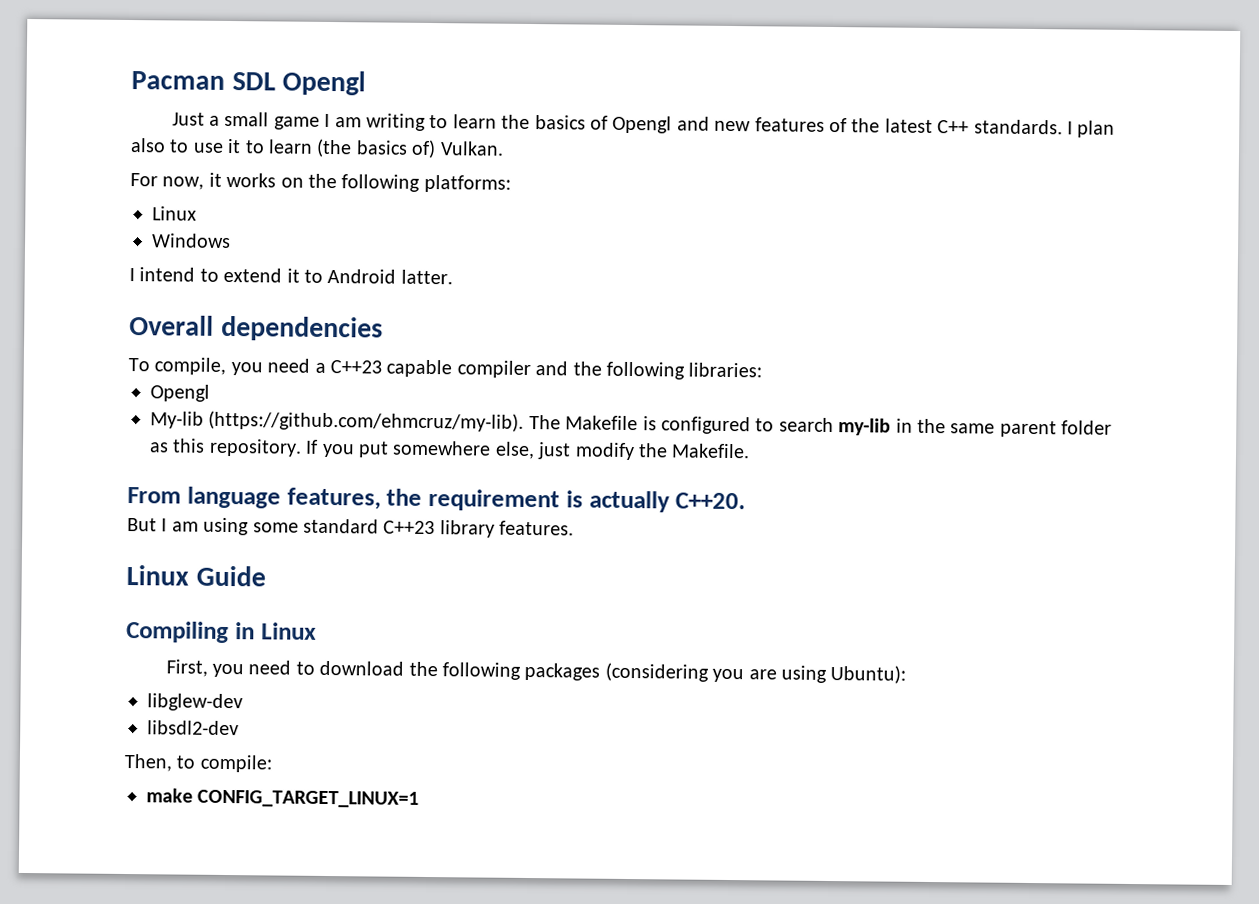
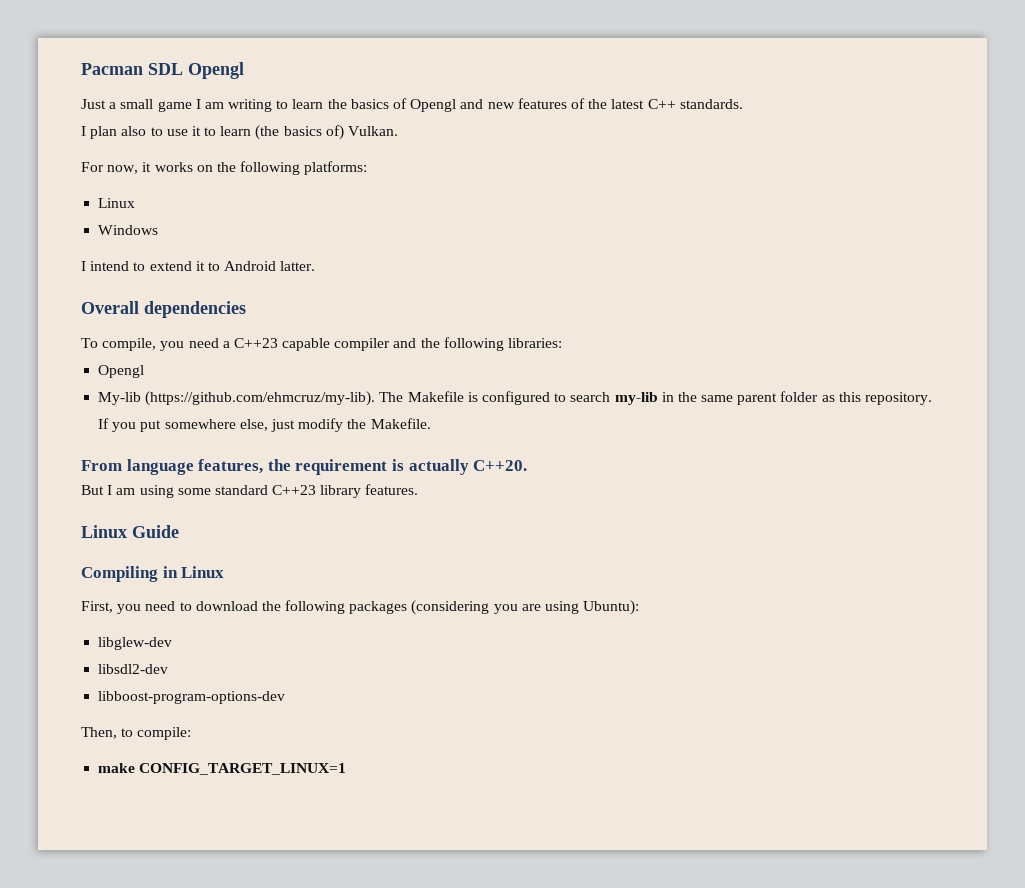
(1063, 127) none -> (743, 104) //
(239, 728) none -> [98,691,286,704] // libboost-program-options-dev

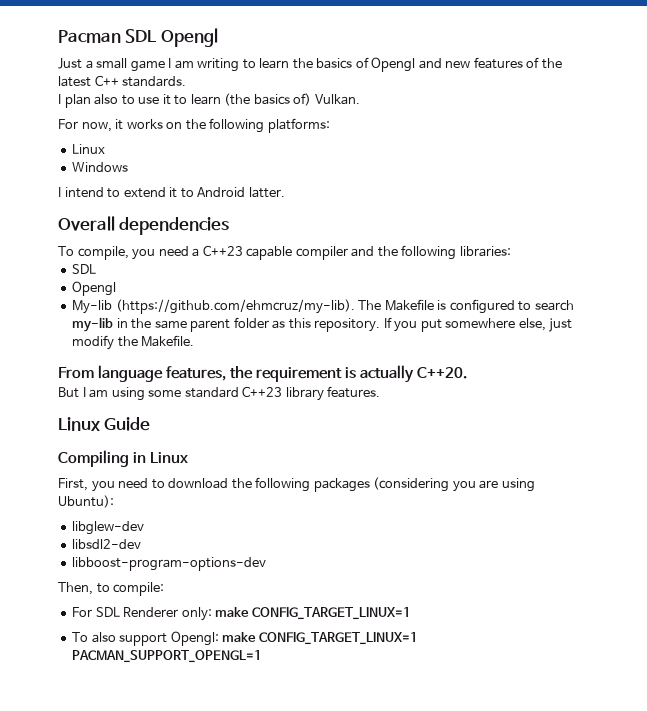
(563, 343) none -> [72,264,97,274] // SDL
[98,763,347,775] make CONFIG_TARGET_LINUX=1 -> [72,607,411,621] [72,631,418,646] [72,650,263,663] For SDL Renderer only: make CONFIG_TARGET_LINUX=1 // To also support Opengl: make CONFIG_TARGET_LINUX=1 PACMAN_SUPPORT_OPENGL=1

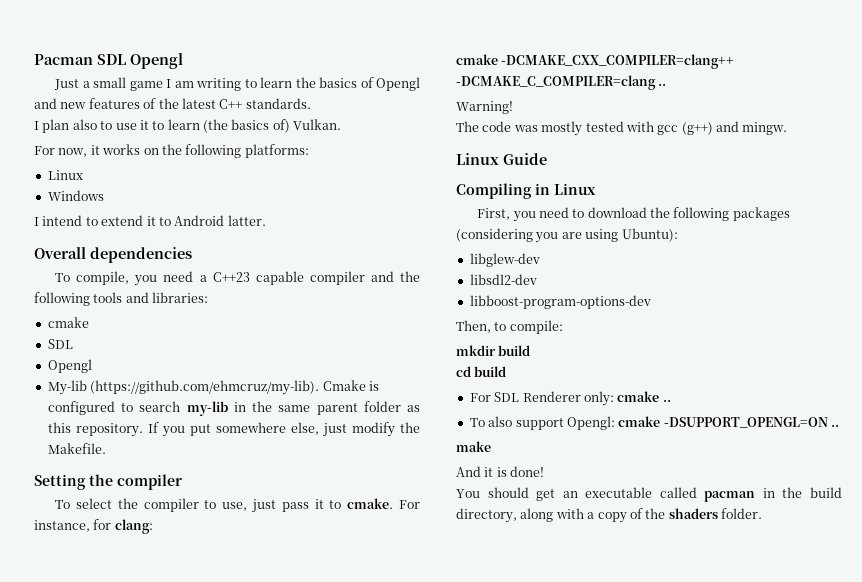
(457, 252) none -> [93,292,149,303] tools and
(511, 251) none -> [47,317,89,328] // cmake
[358,299,434,311] The Makefile -> [322,380,366,391] Cmake
[58,365,468,383] [58,386,381,401] From language features, the requirement is actually C++20. // But I am using some standard C++23 library features. -> [34,474,182,490] [55,498,420,513] [34,519,153,534] [456,54,735,69] [456,75,667,90] [456,101,513,114] [456,121,788,136] Setting the compiler // To select the compiler to use, just pass it to cmake. For instance, for clang: // cmake -DCMAKE_CXX_COMPILER=clang++ -DCMAKE_C_COMPILER=clang .. // Warning! // The code was mostly tested with gcc (g++) and mingw.
(165, 589) none -> [456,345,531,356] [456,366,507,377] // mkdir build // cd build
[215,607,411,620] make CONFIG_TARGET_LINUX=1 -> [617,391,671,402] cmake ..
[222,632,418,645] [72,650,263,663] make CONFIG_TARGET_LINUX=1 PACMAN_SUPPORT_OPENGL=1 -> [618,416,839,428] [456,441,491,452] [456,466,545,477] [456,487,842,502] [456,508,762,523] cmake -DSUPPORT_OPENGL=ON .. // make // And it is done! // You should get an executable called pacman in the build directory, along with a copy of the shaders folder.

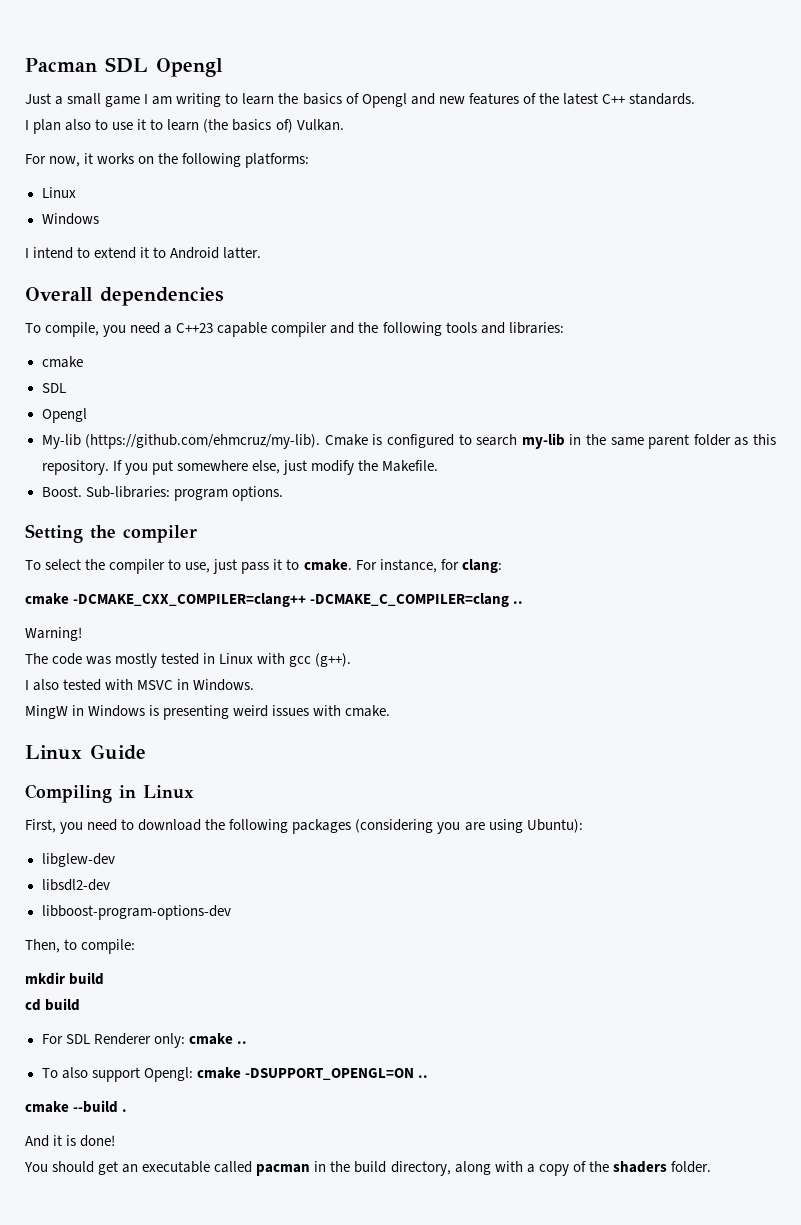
(106, 448) none -> [41,486,283,501] // Boost. Sub-libraries: program options.
[625,121,788,135] with gcc (g++) and mingw. -> [203,653,352,667] [25,679,255,691] [25,705,391,720] in Linux with gcc (g++). // I also tested with MSVC in Windows. // MingW in Windows is presenting weird issues with cmake.
[456,441,491,452] make -> [25,1100,128,1113] cmake --build .

